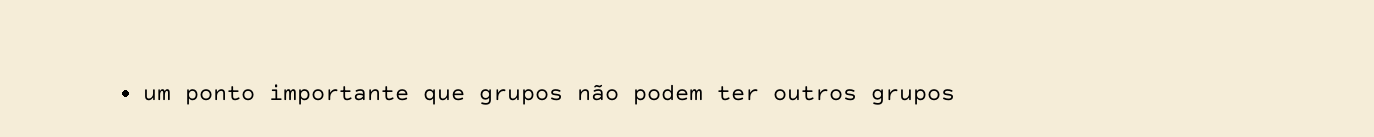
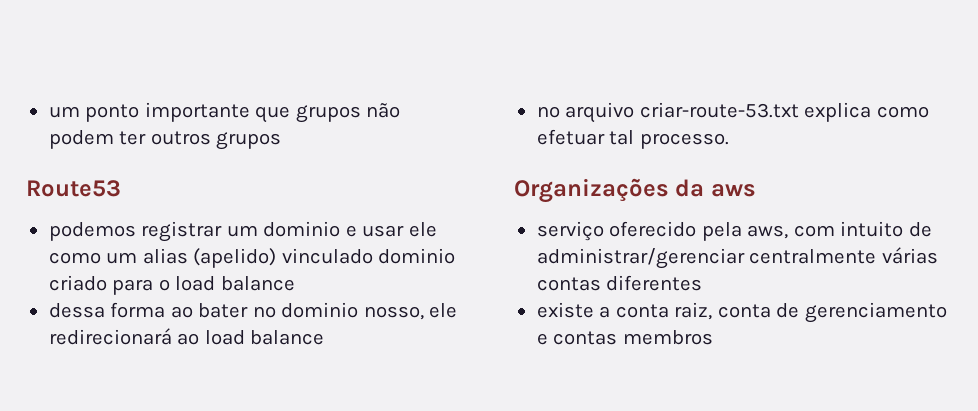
(955, 97) none -> [26,180,121,197] [48,221,437,242] [48,248,456,268] [48,275,295,295] [48,302,458,320] [48,328,325,345] [536,102,929,123] [536,129,729,149] [514,178,756,203] [536,221,932,241] [536,247,938,269] [536,275,703,291] [536,302,947,323] [536,330,713,345] // Route53 // podemos registrar um dominio e usar ele como um alias (apelido) vinculado dominio criado para o load balance // dessa forma ao bater no dominio nosso, ele redirecionará ao load balance // no arquivo criar-route-53.txt explica como efetuar tal processo. // Organizações da aws // serviço oferecido pela aws, com intuito de administrar/gerenciar centralmente várias contas diferentes // existe a conta raiz, conta de gerenciamento e contas membros

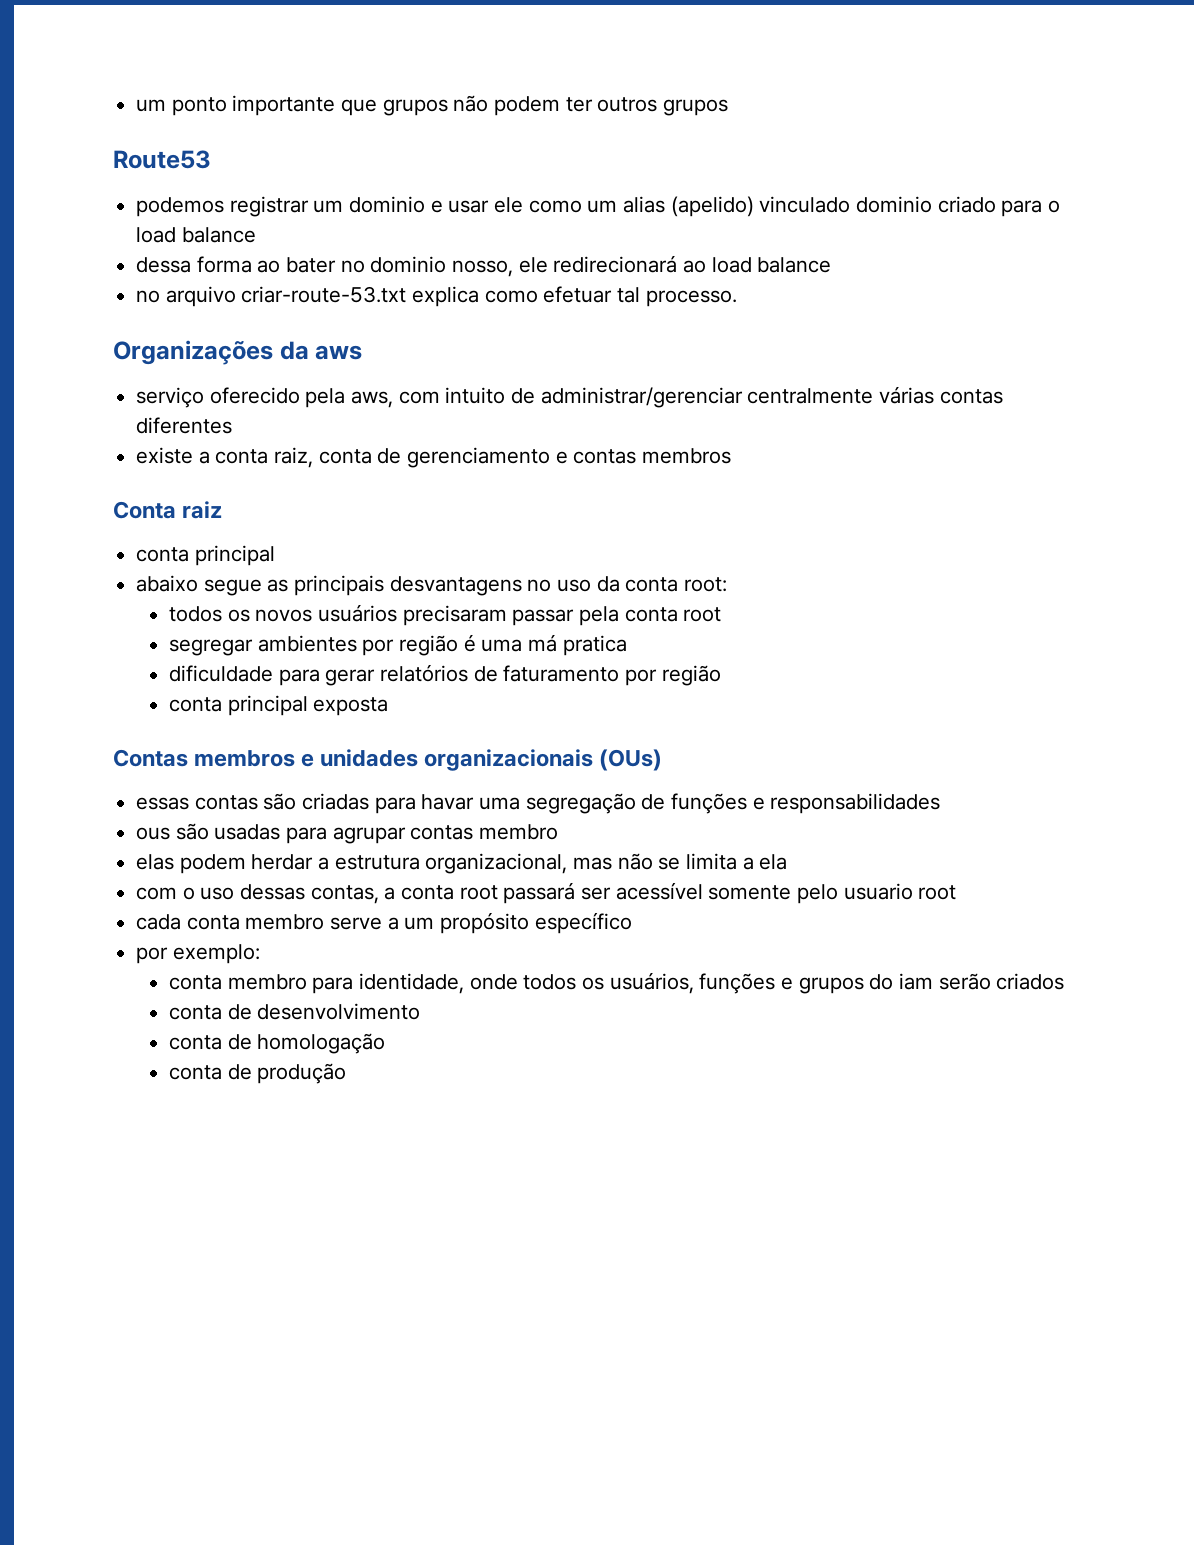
(713, 337) none -> [113,501,223,519] [136,545,275,566] [136,575,728,596] [168,604,722,626] [168,634,627,656] [168,664,721,686] [168,695,389,716] [113,749,663,771] [136,793,941,814] [136,823,559,844] [136,853,788,874] [136,882,957,904] [136,912,632,934] [136,944,260,964] [168,972,1065,994] [168,1003,421,1020] [168,1033,386,1054] [168,1063,347,1084] // Conta raiz // conta principal // abaixo segue as principais desvantagens no uso da conta root: // todos os novos usuários precisaram passar pela conta root // segregar ambientes por região é uma má pratica // dificuldade para gerar relatórios de faturamento por região // conta principal exposta // Contas membros e unidades organizacionais (OUs) // essas contas são criadas para havar uma segregação de funções e responsabilidades // ous são usadas para agrupar contas membro // elas podem herdar a estrutura organizacional, mas não se limita a ela // com o uso dessas contas, a conta root passará ser acessível somente pelo usuario root // cada conta membro serve a um propósito específico // por exemplo: // conta membro para identidade, onde todos os usuários, funções e grupos do iam serão criados // conta de desenvolvimento // conta de homologação // conta de produção

